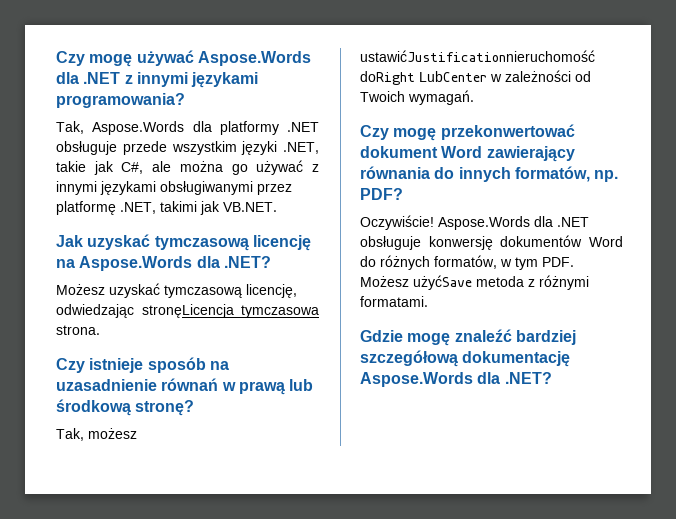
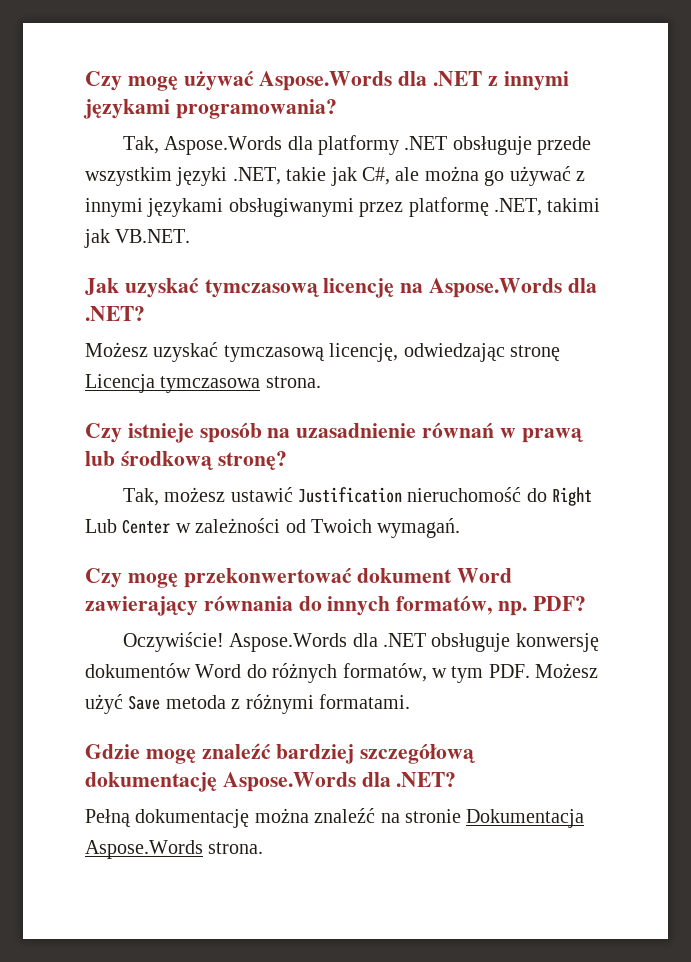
[141,304,234,318] stronęLicencja -> [510,345,560,361] [85,374,155,393] stronę Licencja
[360,50,595,62] [360,71,487,85] ustawićJustificationnieruchomość doRight LubCenter -> [230,487,593,506] [85,519,171,534] ustawić Justification nieruchomość do Right Lub Center
[413,275,472,290] użyćSave -> [85,694,161,714] użyć Save
(552, 378) none -> [85,808,585,828] [85,840,264,859] // Pełną dokumentację można znaleźć na stronie Dokumentacja Aspose.Words strona.

